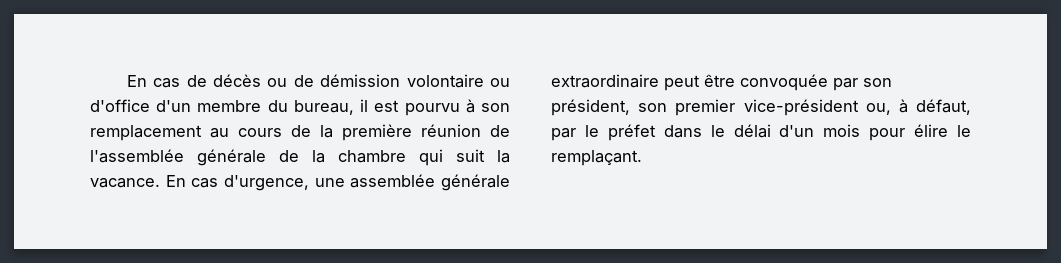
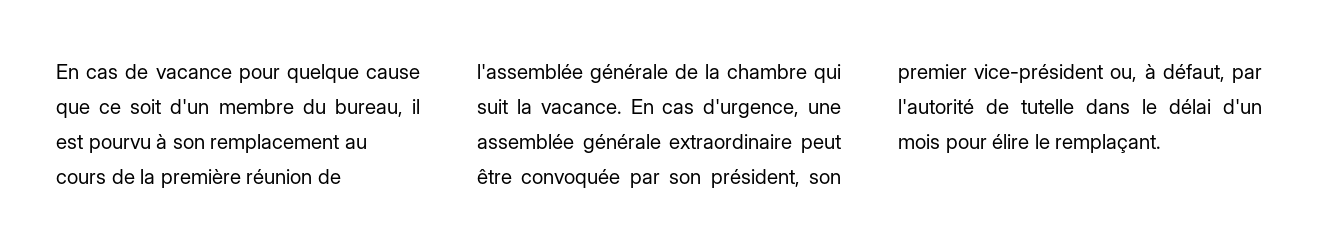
[213,74,510,88] [90,99,150,112] décès ou de démission volontaire ou d'office -> [155,64,420,83] [56,99,162,118] vacance pour quelque cause que ce soit
[584,124,656,141] le préfet -> [898,99,1074,114] l'autorité de tutelle

